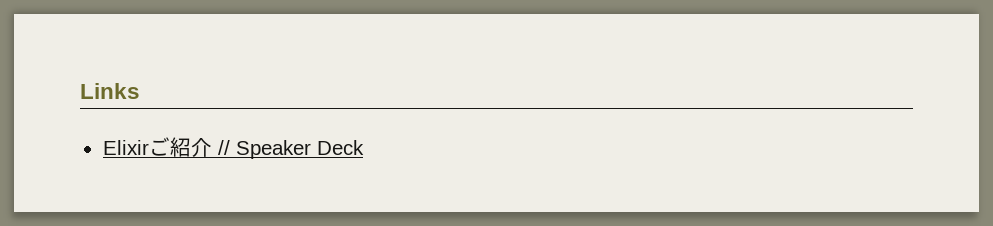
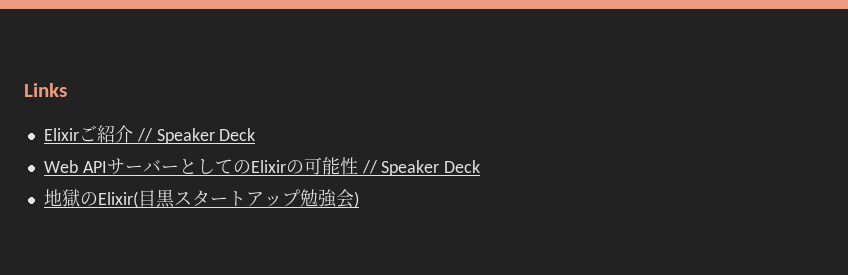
(364, 147) none -> [43,157,481,176] [43,189,359,208] // Web APIサーバーとしてのElixirの可能性 // Speaker Deck // 地獄のElixir(目黒スタートアップ勉強会)

